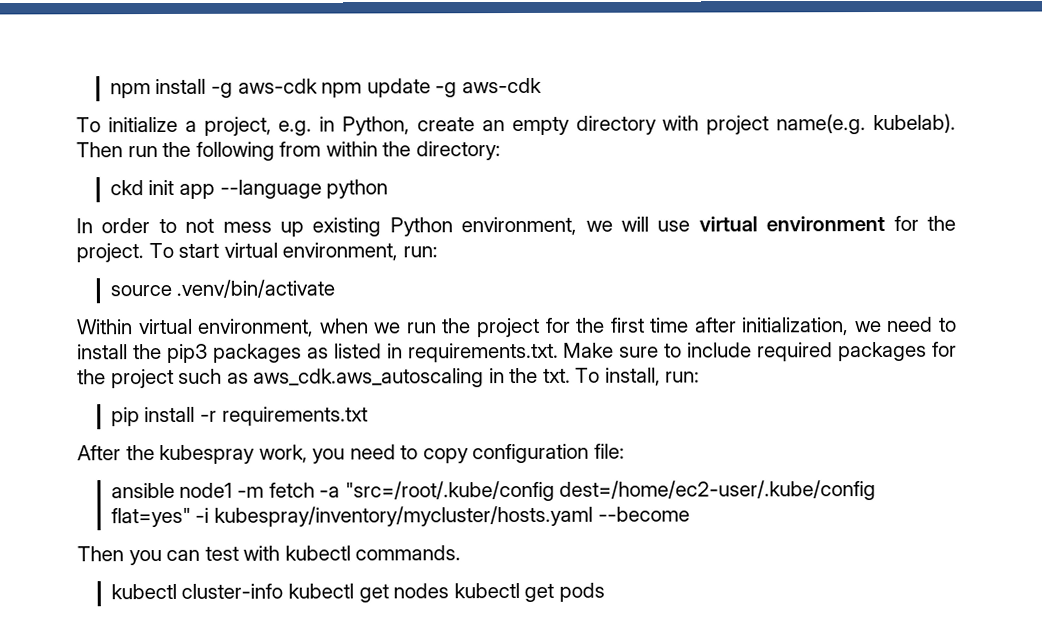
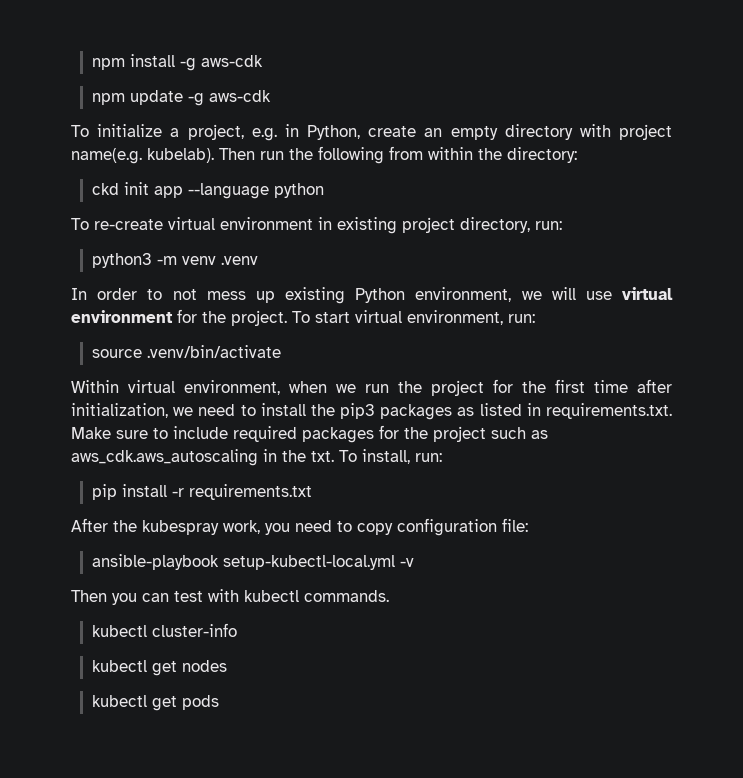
(318, 86) none -> (263, 61) //
(389, 189) none -> [71,217,562,234] [91,253,258,268] // To re-create virtual environment in existing project directory, run: // python3 -m venv .venv
[110,480,877,502] [110,505,690,528] ansible node1 -m fetch -a "src=/root/.kube/config dest=/home/ec2-user/.kube/config flat=yes" -i kubespray/inventory/mycluster/hosts.yaml --become -> [91,554,414,570] ansible-playbook setup-kubectl-local.yml -v
(284, 591) none -> (237, 630) //
(450, 591) none -> (227, 666) //

